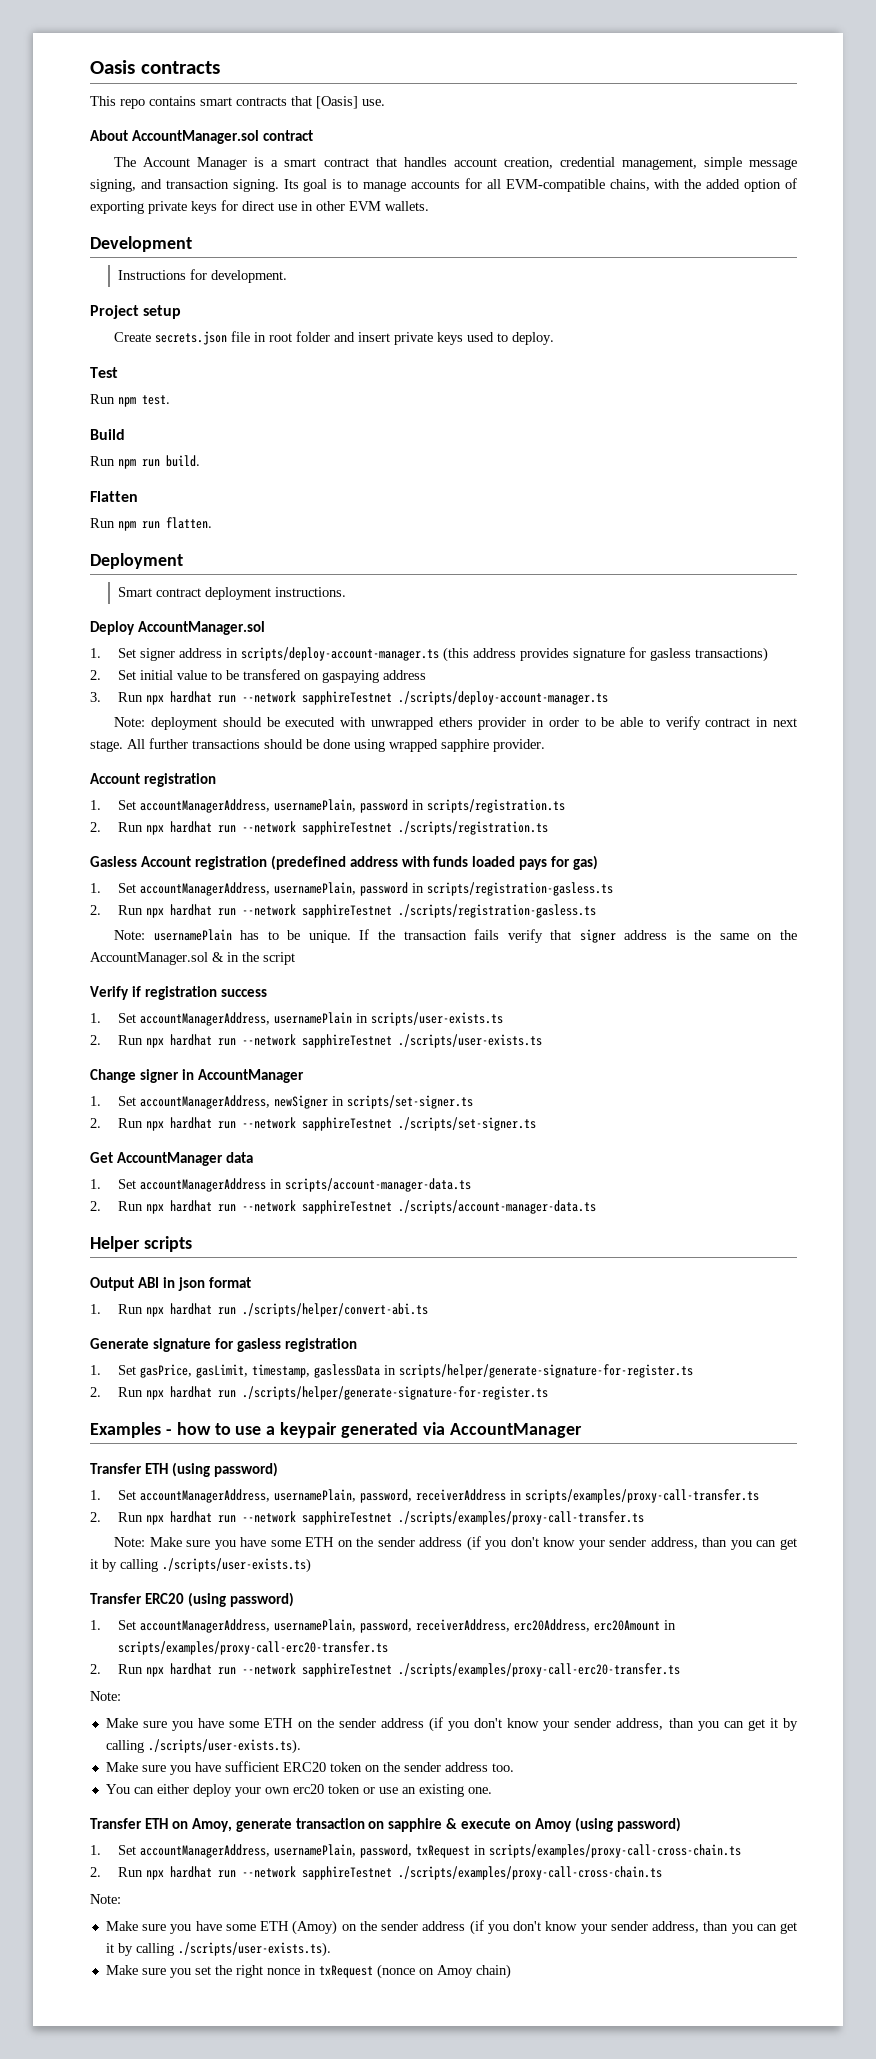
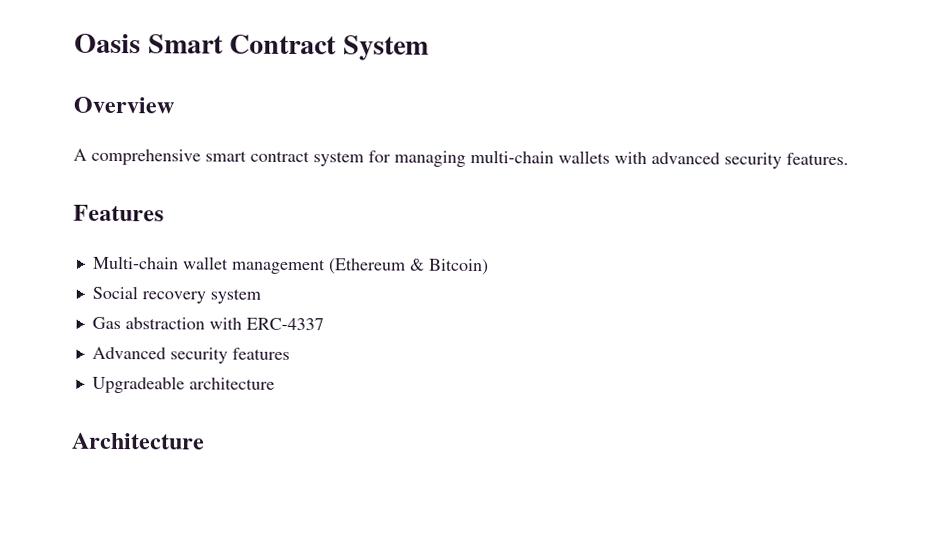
[140,61,220,74] [90,96,385,109] [90,130,313,144] [114,157,797,170] [90,178,798,192] [90,200,429,214] [90,236,192,252] [117,269,287,283] [90,305,182,319] [114,331,555,345] [90,367,118,378] [90,394,170,407] [90,429,125,440] [90,455,200,469] [90,491,138,502] [90,517,212,531] [90,553,183,569] [117,587,346,600] [90,621,265,635] [90,647,768,662] [90,669,426,683] [90,691,608,705] [114,716,797,730] [90,738,545,752] [90,773,216,787] [90,799,565,813] [90,821,548,835] [90,855,599,870] [90,882,613,896] [90,904,596,918] [114,929,798,943] [90,952,295,965] [90,986,267,1000] [90,1012,503,1026] [90,1034,542,1048] [90,1069,304,1083] [90,1095,473,1109] [90,1117,536,1131] [90,1152,253,1166] [90,1178,471,1192] [90,1200,596,1214] [90,1236,192,1252] [90,1277,251,1291] [90,1303,428,1317] [90,1338,357,1352] [90,1364,693,1378] [90,1386,548,1400] [90,1422,582,1438] [90,1462,278,1477] [90,1489,759,1503] [90,1511,644,1525] [114,1536,797,1551] [90,1558,311,1573] [90,1592,294,1607] [90,1619,676,1633] [117,1641,388,1655] [90,1663,680,1677] [90,1691,121,1701] [105,1717,798,1732] [105,1739,301,1754] [105,1761,514,1775] [105,1784,492,1797] [90,1817,681,1832] [90,1844,741,1858] [90,1866,662,1880] [90,1894,121,1904] [105,1920,798,1935] [105,1942,331,1957] [105,1964,511,1979] contracts // This repo contains smart contracts that [Oasis] use. // About AccountManager.sol contract // The Account Manager is a smart contract that handles account creation, credential management, simple message signing, and transaction signing. Its goal is to manage accounts for all EVM-compatible chains, with the added option of exporting private keys for direct use in other EVM wallets. // Development // Instructions for development. // Project setup // Create secrets.json file in root folder and insert private keys used to deploy. // Test // Run npm test. // Build // Run npm run build. // Flatten // Run npm run flatten. // Deployment // Smart contract deployment instructions. // Deploy AccountManager.sol // 1. Set signer address in scripts/deploy-account-manager.ts (this address provides signature for gasless transactions) // 2. Set initial value to be transfered on gaspaying address // 3. Run npx hardhat run --network sapphireTestnet ./scripts/deploy-account-manager.ts // Note: deployment should be executed with unwrapped ethers provider in order to be able to verify contract in next stage. All further transactions should be done using wrapped sapphire provider. // Account registration // 1. Set accountManagerAddress, usernamePlain, password in scripts/registration.ts // 2. Run npx hardhat run --network sapphireTestnet ./scripts/registration.ts // Gasless Account registration (predefined address with funds loaded pays for gas) // 1. Set accountManagerAddress, usernamePlain, password in scripts/registration-gasless.ts // 2. Run npx hardhat run --network sapphireTestnet ./scripts/registration-gasless.ts // Note: usernamePlain has to be unique. If the transaction fails verify that signer address is the same on the AccountManager.sol & in the script // Verify if registration success // 1. Set accountManagerAddress, usernamePlain in scripts/user-exists.ts // 2. Run npx hardhat run --network sapphireTestnet ./scripts/user-exists.ts // Change signer in AccountManager // 1. Set accountManagerAddress, newSigner in scripts/set-signer.ts // 2. Run npx hardhat run --network sapphireTestnet ./scripts/set-signer.ts // Get AccountManager data // 1. Set accountManagerAddress in scripts/account-manager-data.ts // 2. Run npx hardhat run --network sapphireTestnet ./scripts/account-manager-data.ts // Helper scripts // Output ABI in json format // 1. Run npx hardhat run ./scripts/helper/convert-abi.ts // Generate signature for gasless registration // 1. Set gasPrice, gasLimit, timestamp, gaslessData in scripts/helper/generate-signature-for-register.ts // 2. Run npx hardhat run ./scripts/helper/generate-signature-for-register.ts // Examples - how to use a keypair generated via AccountManager // Transfer ETH (using password) // 1. Set accountManagerAddress, usernamePlain, password, receiverAddress in scripts/examples/proxy-call-transfer.ts // 2. Run npx hardhat run --network sapphireTestnet ./scripts/examples/proxy-call-transfer.ts // Note: Make sure you have some ETH on the sender address (if you don't know your sender address, than you can get it by calling ./scripts/user-exists.ts) // Transfer ERC20 (using password) // 1. Set accountManagerAddress, usernamePlain, password, receiverAddress, erc20Address, erc20Amount in scripts/examples/proxy-call-erc20-transfer.ts // 2. Run npx hardhat run --network sapphireTestnet ./scripts/examples/proxy-call-erc20-transfer.ts // Note: // Make sure you have some ETH on the sender address (if you don't know your sender address, than you can get it by calling ./scripts/user-exists.ts). // Make sure you have sufficient ERC20 token on the sender address too. // You can either deploy your own erc20 token or use an existing one. // Transfer ETH on Amoy, generate transaction on sapphire & execute on Amoy (using password) // 1. Set accountManagerAddress, usernamePlain, password, txRequest in scripts/examples/proxy-call-cross-chain.ts // 2. Run npx hardhat run --network sapphireTestnet ./scripts/examples/proxy-call-cross-chain.ts // Note: // Make sure you have some ETH (Amoy) on the sender address (if you don't know your sender address, than you can get it by calling ./scripts/user-exists.ts). // Make sure you set the right nonce in txRequest (nonce on Amoy chain) -> [147,34,429,61] [73,96,174,114] [73,148,849,169] [73,204,164,222] [92,255,489,276] [91,285,261,304] [91,316,324,331] [91,346,290,364] [91,375,275,394] [72,432,205,450] Smart Contract System // Overview // A comprehensive smart contract system for managing multi-chain wallets with advanced security features. // Features // Multi-chain wallet management (Ethereum & Bitcoin) // Social recovery system // Gas abstraction with ERC-4337 // Advanced security features // Upgradeable architecture // Architecture

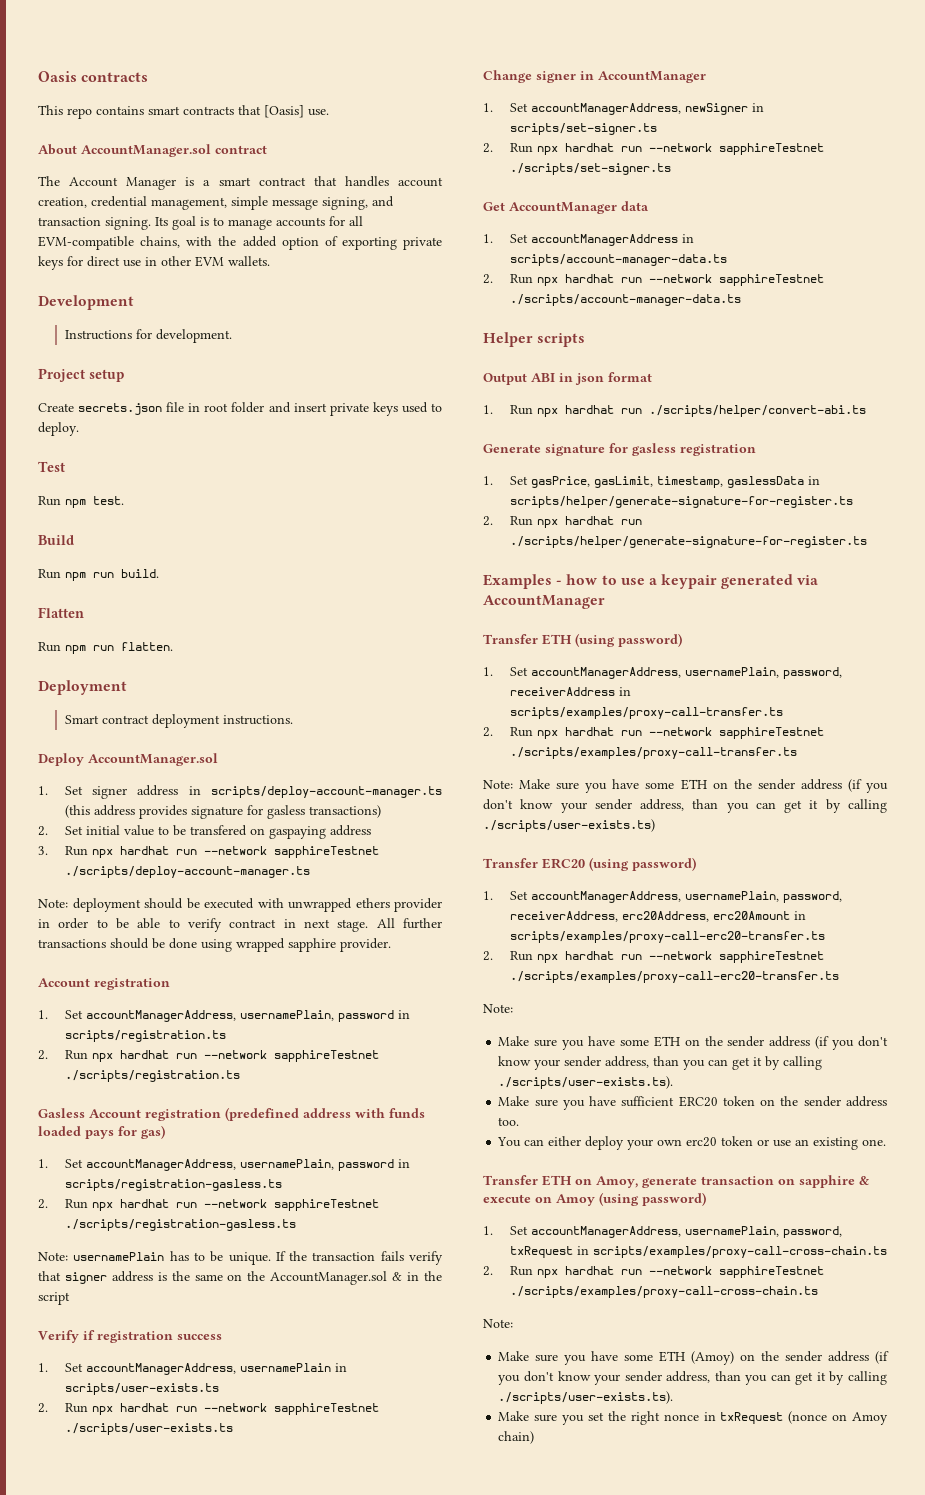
[147,34,429,61] [73,96,174,114] [73,148,849,169] [73,204,164,222] [92,255,489,276] [91,285,261,304] [91,316,324,331] [91,346,290,364] [91,375,275,394] [72,432,205,450] Smart Contract System // Overview // A comprehensive smart contract system for managing multi-chain wallets with advanced security features. // Features // Multi-chain wallet management (Ethereum & Bitcoin) // Social recovery system // Gas abstraction with ERC-4337 // Advanced security features // Upgradeable architecture // Architecture -> [81,72,149,82] [38,105,329,119] [38,144,267,157] [38,176,443,190] [38,196,394,210] [38,216,363,230] [38,236,442,250] [38,256,270,270] [38,295,134,310] [64,329,232,343] [38,368,124,382] [38,402,442,416] [38,422,79,436] [38,461,65,472] [38,496,124,508] [38,535,74,545] [38,569,159,581] [38,607,84,618] [38,642,173,654] [38,680,127,695] [64,714,293,728] [38,753,218,766] [38,785,442,799] [64,805,381,819] [38,825,371,839] [38,846,379,858] [64,866,310,878] [38,898,442,912] [38,918,442,932] [38,938,391,952] [38,978,170,990] [38,1010,410,1022] [64,1030,226,1042] [38,1050,379,1062] [64,1070,240,1082] [38,1107,425,1121] [38,1125,165,1139] [38,1159,410,1171] [64,1179,282,1191] [38,1199,379,1211] [64,1219,296,1231] [38,1251,444,1265] [38,1271,443,1285] [38,1292,70,1305] [38,1330,222,1343] [38,1363,347,1375] [64,1383,219,1395] [38,1403,379,1415] [64,1423,233,1435] [483,70,706,83] [483,103,764,115] [509,123,657,135] [483,143,824,155] [509,163,671,175] [483,201,649,214] [483,234,694,246] [509,254,727,266] [483,274,824,286] [509,294,741,306] [483,332,586,347] [483,372,652,385] [483,405,866,417] [483,443,756,456] [483,476,820,488] [509,496,853,508] [483,516,642,528] [509,536,867,548] [483,574,819,589] [483,595,605,609] [483,633,682,647] [483,667,842,679] [509,687,631,696] [509,707,783,719] [483,727,824,739] [509,747,797,759] [483,779,888,793] [483,799,887,813] [483,819,655,832] [483,857,696,871] [483,891,842,903] [509,911,806,922] [509,931,825,943] [483,951,824,963] [509,971,839,983] [483,1004,513,1013] [498,1036,888,1050] [498,1056,823,1070] [498,1076,674,1089] [498,1096,887,1110] [498,1117,520,1126] [497,1136,887,1150] [483,1175,869,1188] [483,1192,706,1206] [483,1226,842,1238] [509,1246,887,1258] [483,1266,824,1278] [509,1286,818,1298] [483,1319,513,1328] [498,1351,889,1365] [498,1371,888,1385] [498,1391,674,1404] [498,1411,888,1425] [498,1431,535,1444] contracts // This repo contains smart contracts that [Oasis] use. // About AccountManager.sol contract // The Account Manager is a smart contract that handles account creation, credential management, simple message signing, and transaction signing. Its goal is to manage accounts for all EVM-compatible chains, with the added option of exporting private keys for direct use in other EVM wallets. // Development // Instructions for development. // Project setup // Create secrets.json file in root folder and insert private keys used to deploy. // Test // Run npm test. // Build // Run npm run build. // Flatten // Run npm run flatten. // Deployment // Smart contract deployment instructions. // Deploy AccountManager.sol // 1. Set signer address in scripts/deploy-account-manager.ts (this address provides signature for gasless transactions) // 2. Set initial value to be transfered on gaspaying address // 3. Run npx hardhat run --network sapphireTestnet ./scripts/deploy-account-manager.ts // Note: deployment should be executed with unwrapped ethers provider in order to be able to verify contract in next stage. All further transactions should be done using wrapped sapphire provider. // Account registration // 1. Set accountManagerAddress, usernamePlain, password in scripts/registration.ts // 2. Run npx hardhat run --network sapphireTestnet ./scripts/registration.ts // Gasless Account registration (predefined address with funds loaded pays for gas) // 1. Set accountManagerAddress, usernamePlain, password in scripts/registration-gasless.ts // 2. Run npx hardhat run --network sapphireTestnet ./scripts/registration-gasless.ts // Note: usernamePlain has to be unique. If the transaction fails verify that signer address is the same on the AccountManager.sol & in the script // Verify if registration success // 1. Set accountManagerAddress, usernamePlain in scripts/user-exists.ts // 2. Run npx hardhat run --network sapphireTestnet ./scripts/user-exists.ts // Change signer in AccountManager // 1. Set accountManagerAddress, newSigner in scripts/set-signer.ts // 2. Run npx hardhat run --network sapphireTestnet ./scripts/set-signer.ts // Get AccountManager data // 1. Set accountManagerAddress in scripts/account-manager-data.ts // 2. Run npx hardhat run --network sapphireTestnet ./scripts/account-manager-data.ts // Helper scripts // Output ABI in json format // 1. Run npx hardhat run ./scripts/helper/convert-abi.ts // Generate signature for gasless registration // 1. Set gasPrice, gasLimit, timestamp, gaslessData in scripts/helper/generate-signature-for-register.ts // 2. Run npx hardhat run ./scripts/helper/generate-signature-for-register.ts // Examples - how to use a keypair generated via AccountManager // Transfer ETH (using password) // 1. Set accountManagerAddress, usernamePlain, password, receiverAddress in scripts/examples/proxy-call-transfer.ts // 2. Run npx hardhat run --network sapphireTestnet ./scripts/examples/proxy-call-transfer.ts // Note: Make sure you have some ETH on the sender address (if you don't know your sender address, than you can get it by calling ./scripts/user-exists.ts) // Transfer ERC20 (using password) // 1. Set accountManagerAddress, usernamePlain, password, receiverAddress, erc20Address, erc20Amount in scripts/examples/proxy-call-erc20-transfer.ts // 2. Run npx hardhat run --network sapphireTestnet ./scripts/examples/proxy-call-erc20-transfer.ts // Note: // Make sure you have some ETH on the sender address (if you don't know your sender address, than you can get it by calling ./scripts/user-exists.ts). // Make sure you have sufficient ERC20 token on the sender address too. // You can either deploy your own erc20 token or use an existing one. // Transfer ETH on Amoy, generate transaction on sapphire & execute on Amoy (using password) // 1. Set accountManagerAddress, usernamePlain, password, txRequest in scripts/examples/proxy-call-cross-chain.ts // 2. Run npx hardhat run --network sapphireTestnet ./scripts/examples/proxy-call-cross-chain.ts // Note: // Make sure you have some ETH (Amoy) on the sender address (if you don't know your sender address, than you can get it by calling ./scripts/user-exists.ts). // Make sure you set the right nonce in txRequest (nonce on Amoy chain)

